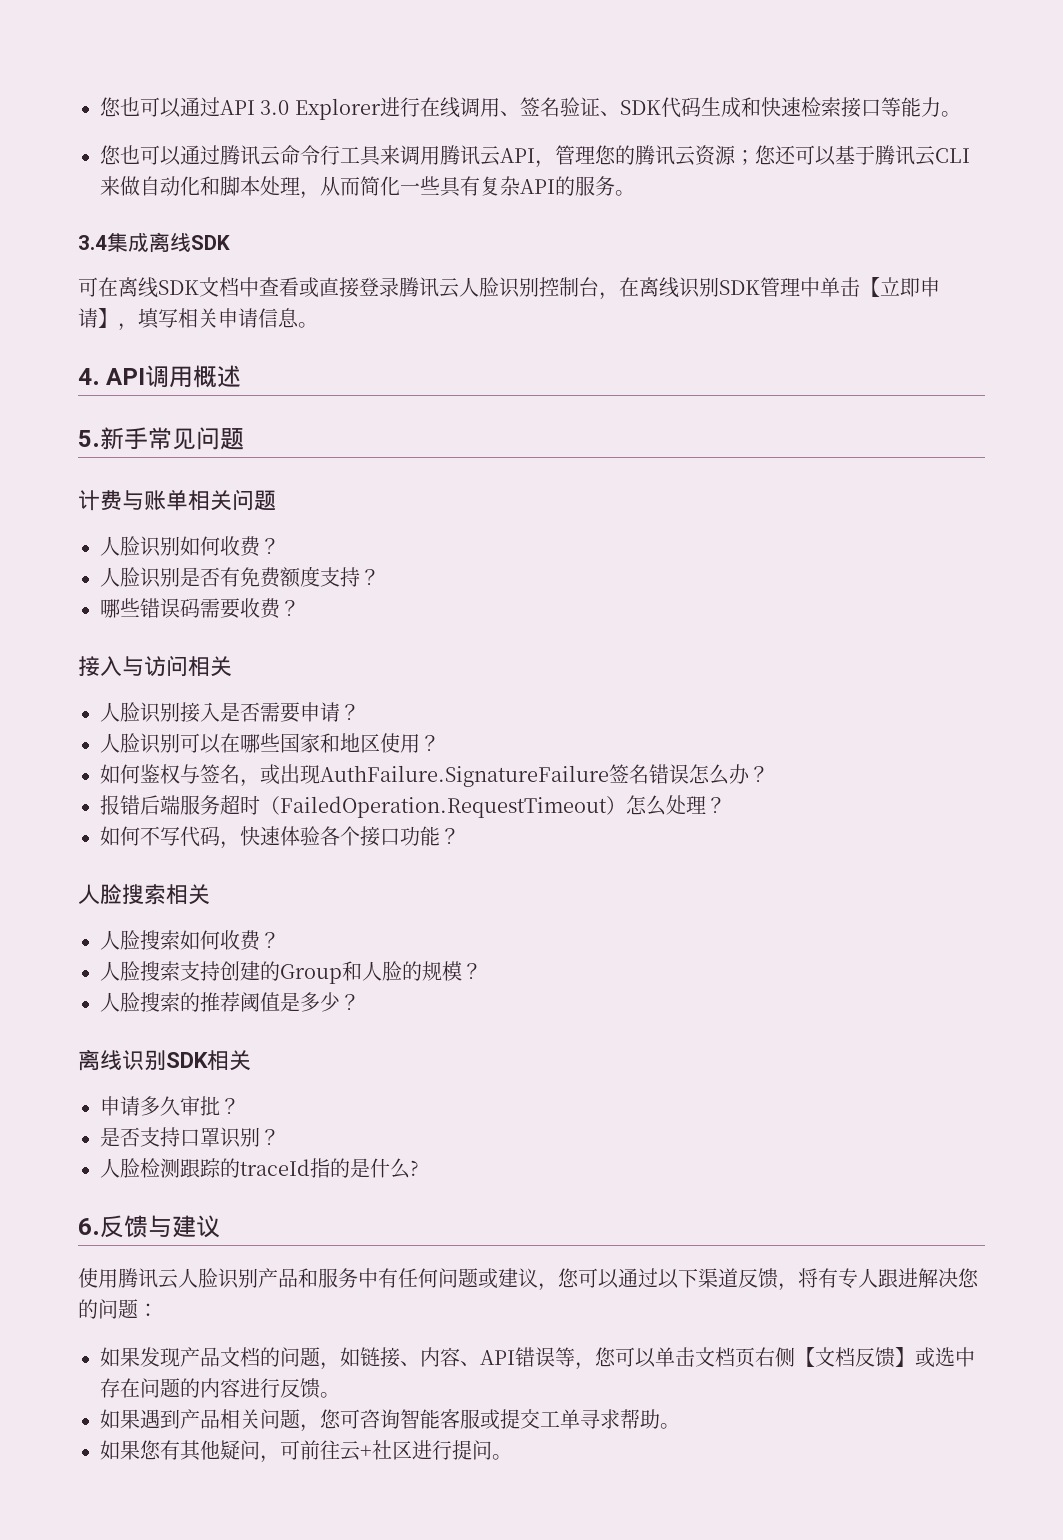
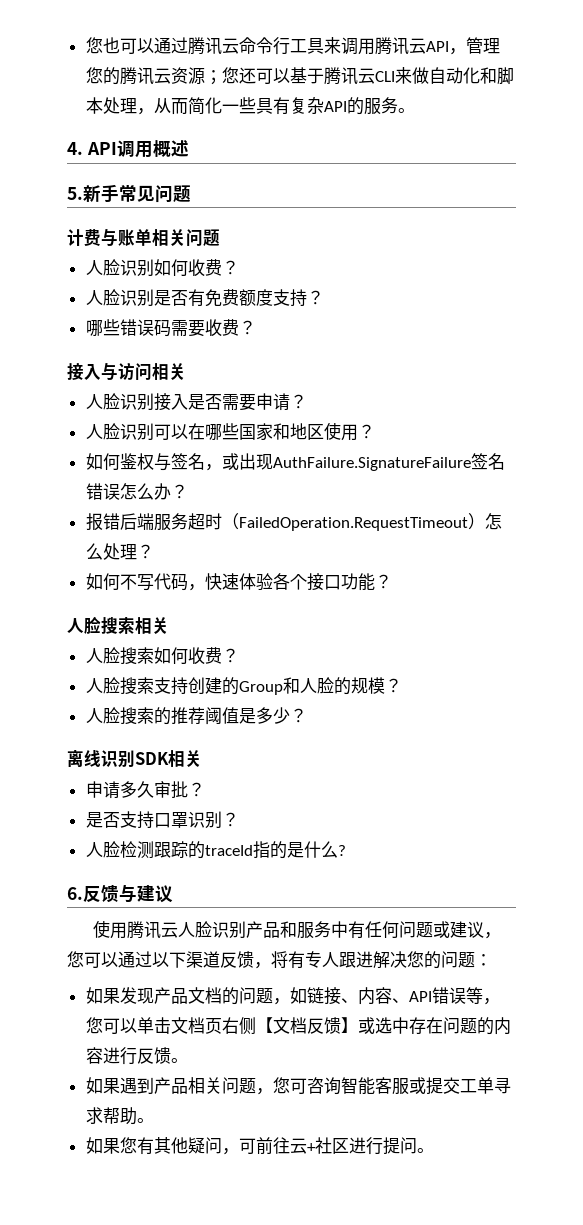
[100,97,961,120] [100,145,220,166] 您也可以通过API 3.0 Explorer进行在线调用、签名验证、SDK代码生成和快速检索接口等能力。 // 您也可以通过 -> [85,37,188,54] 您也可以通过
[78,232,230,253] [78,277,940,300] [78,308,318,331] // 3.4集成离线SDK // 可在离线SDK文档中查看或直接登录腾讯云人脸识别控制台，在离线识别SDK管理中单击【立即申请】，填写相关申请信息。 -> (415, 110) none

